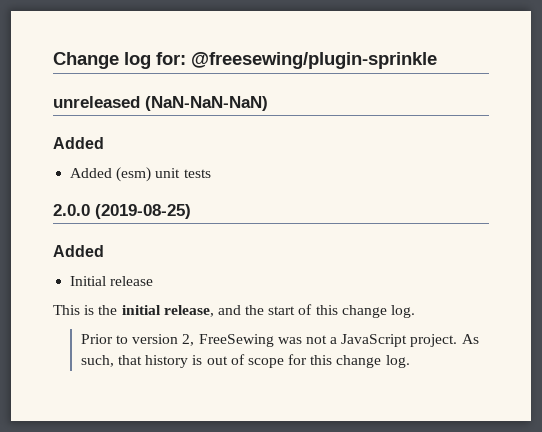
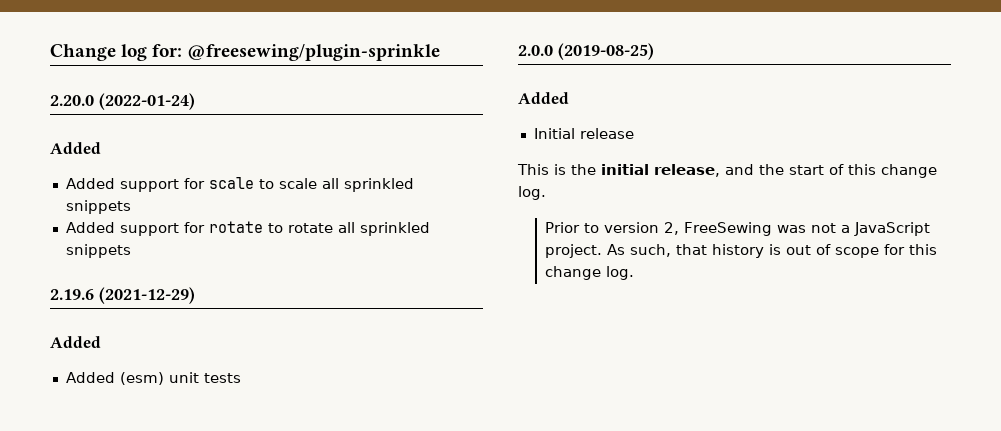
[53,96,268,111] unreleased (NaN-NaN-NaN) -> [50,93,195,110] [50,142,101,154] [65,177,414,192] [65,200,131,214] [65,221,430,236] [65,244,131,258] [50,287,195,304] 2.20.0 (2022-01-24) // Added // Added support for scale to scale all sprinkled snippets // Added support for rotate to rotate all sprinkled snippets // 2.19.6 (2021-12-29)

